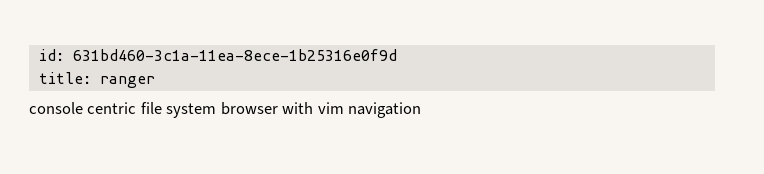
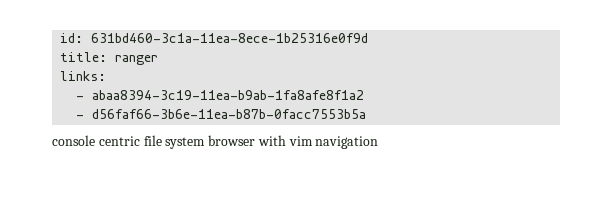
(155, 82) none -> [60,71,107,81] [76,90,365,100] [76,109,367,119] // links: // - abaa8394-3c19-11ea-b9ab-1fa8afe8f1a2 // - d56faf66-3b6e-11ea-b87b-0facc7553b5a

